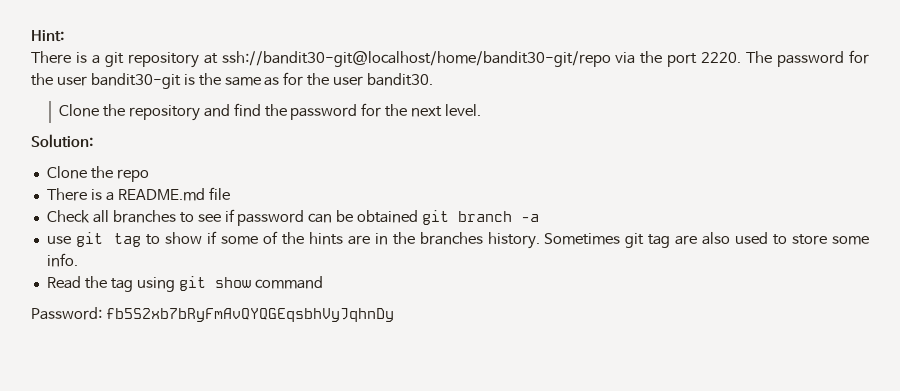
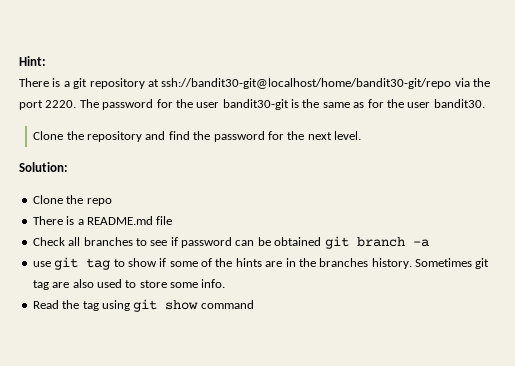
[31,307,394,322] // Password: fb5S2xb7bRyFmAvQYQGEqsbhVyJqhnDy -> (254, 304) none

